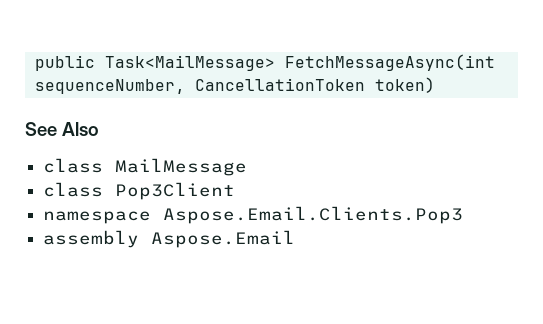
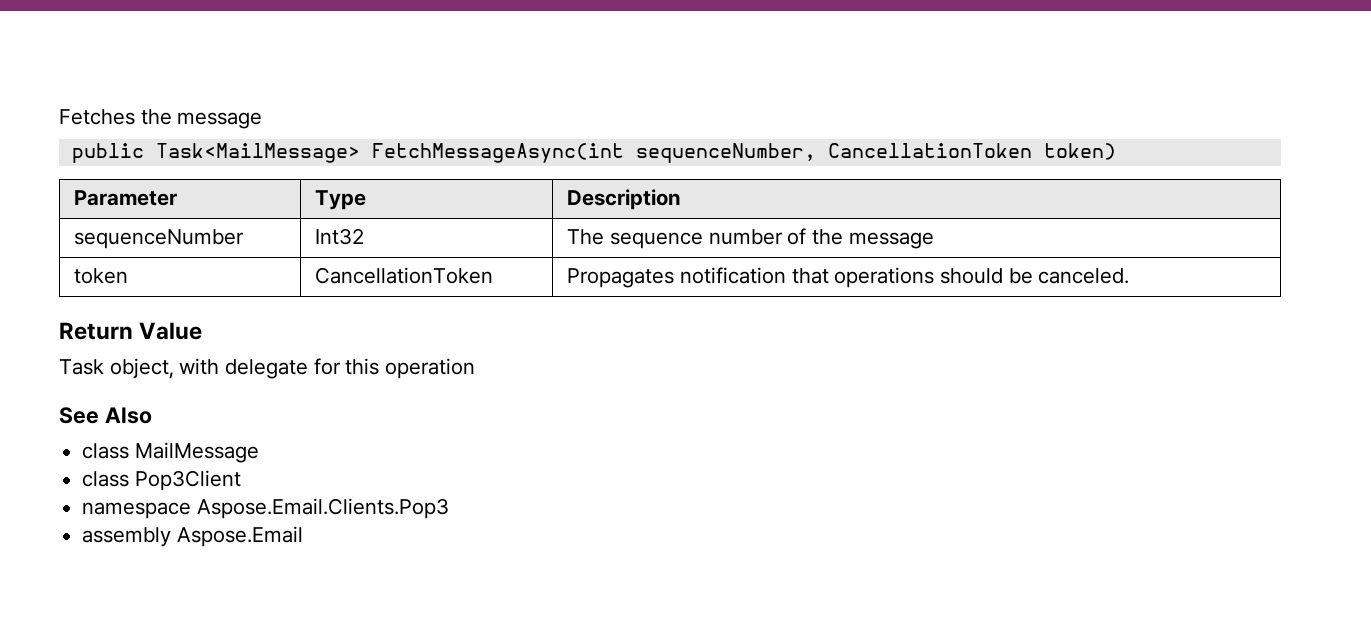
(34, 63) none -> [59,109,263,129] Fetches the message //
(435, 85) none -> [74,190,178,206] [315,190,367,210] [567,189,682,210] [74,229,245,249] [315,228,365,245] [567,228,934,249] [74,268,129,284] [315,267,494,284] [567,267,1130,288] [59,322,203,340] [59,358,476,379] // Parameter | Type | Description // sequenceNumber | Int32 | The sequence number of the message // token | CancellationToken | Propagates notification that operations should be canceled. // Return Value // Task object, with delegate for this operation

